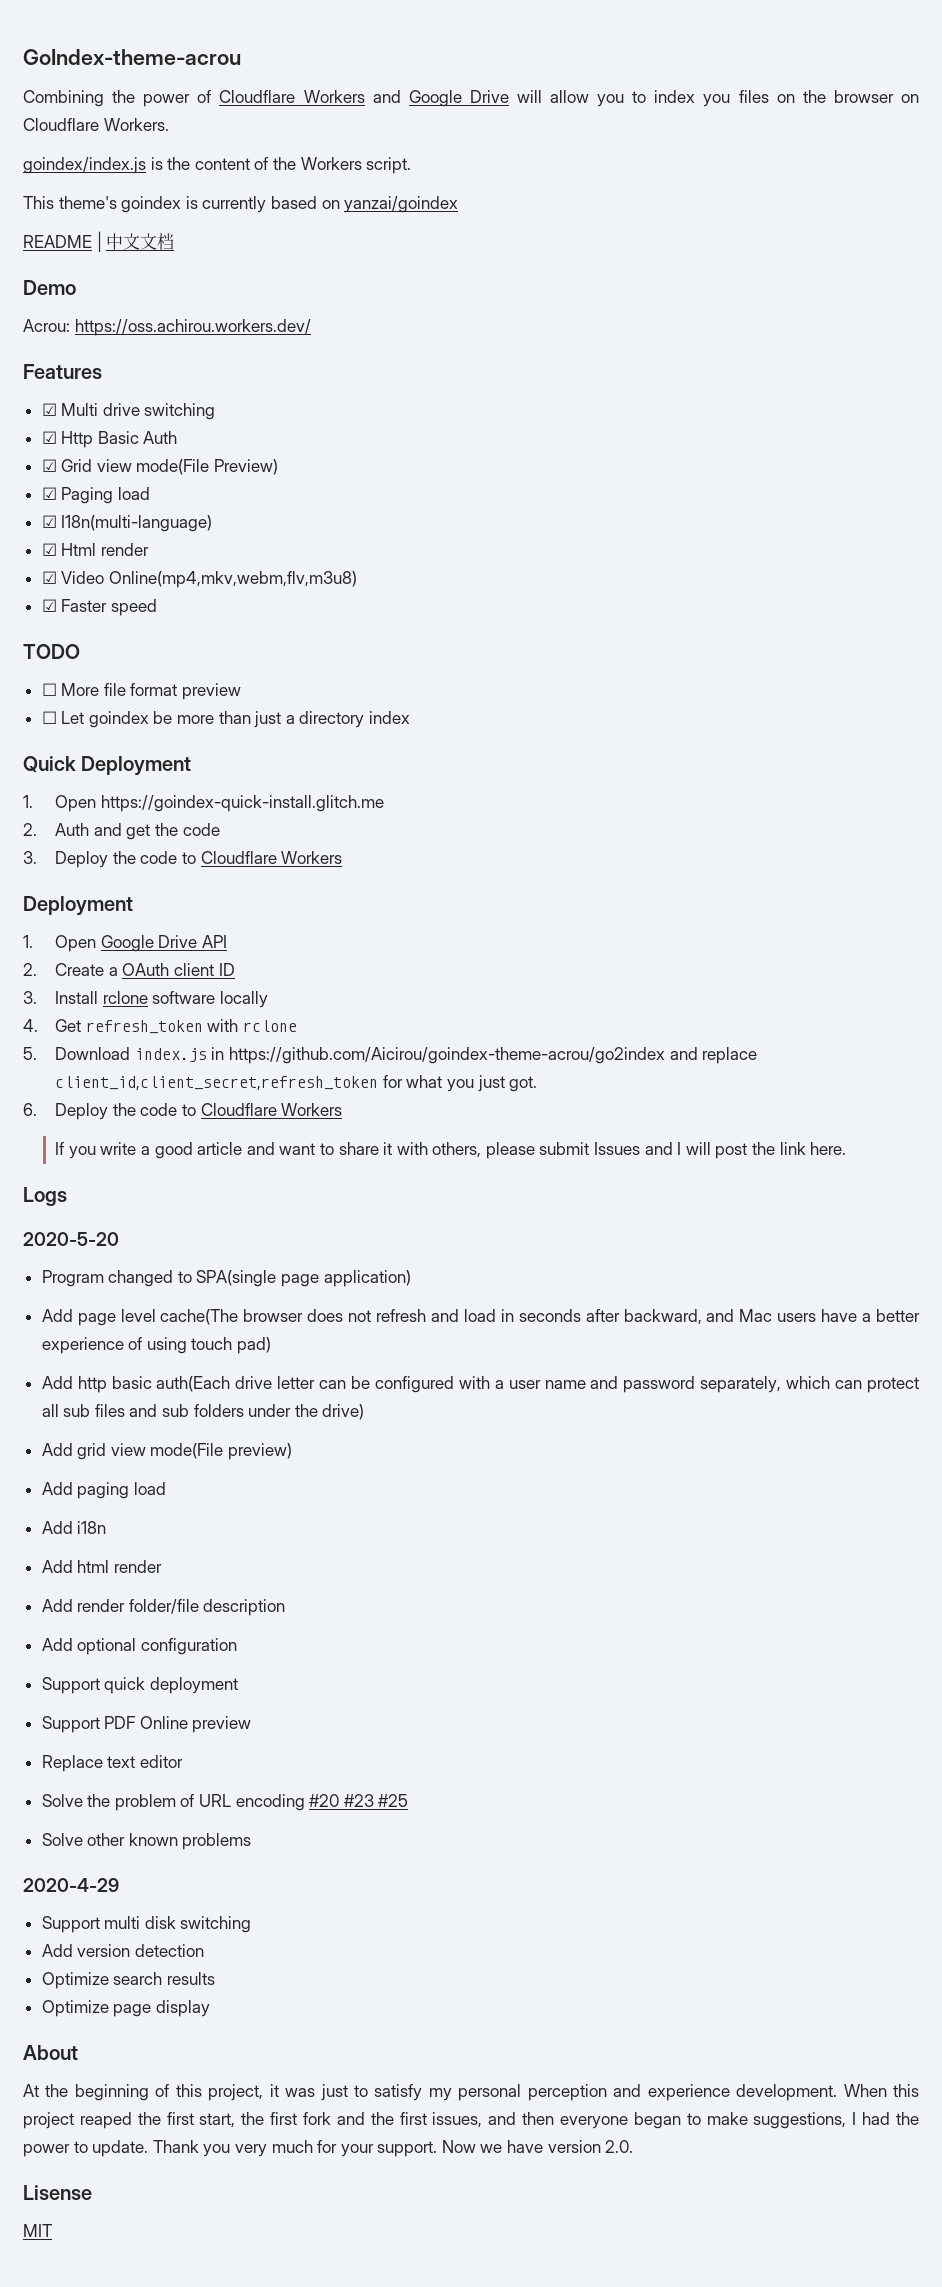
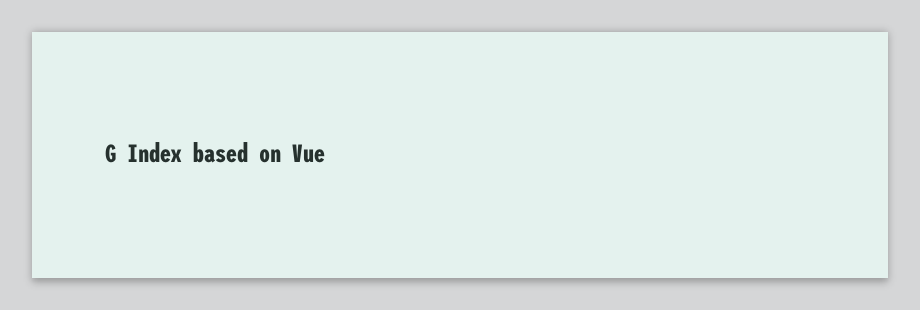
[23,49,241,65] [23,90,919,107] [23,118,169,131] [23,157,412,174] [23,196,459,213] [23,231,175,252] [23,280,76,295] [23,319,311,336] [23,364,102,379] [41,403,216,420] [41,431,178,448] [41,459,279,475] [41,487,150,504] [41,515,213,532] [41,543,149,556] [41,571,357,588] [41,599,157,616] [23,644,80,659] [41,683,242,700] [41,711,411,728] [23,756,192,776] [23,795,384,812] [23,823,220,840] [23,851,343,868] [23,896,133,916] [23,935,227,952] [23,963,235,976] [23,991,268,1008] [23,1019,297,1034] [23,1047,758,1064] [55,1075,538,1092] [23,1103,343,1120] [55,1142,847,1159] [23,1187,67,1206] [23,1232,119,1246] [41,1270,411,1287] [41,1309,921,1326] [41,1337,272,1354] [41,1376,920,1393] [41,1404,365,1420] [41,1443,293,1460] [41,1482,166,1499] [41,1521,107,1534] [41,1560,162,1573] [41,1599,286,1616] [41,1638,237,1655] [41,1677,238,1694] [41,1716,252,1733] [41,1755,183,1772] [41,1794,409,1811] [41,1833,252,1850] [23,1878,119,1892] [41,1916,252,1933] [41,1944,204,1957] [41,1972,215,1989] [41,2000,210,2017] [23,2045,78,2060] [23,2084,920,2101] [23,2112,920,2129] [23,2140,634,2157] [23,2185,92,2200] [23,2224,52,2237] GoIndex-theme-acrou // Combining the power of Cloudflare Workers and Google Drive will allow you to index you files on the browser on Cloudflare Workers. // goindex/index.js is the content of the Workers script. // This theme's goindex is currently based on yanzai/goindex // README | 中文文档 // Demo // Acrou: https://oss.achirou.workers.dev/ // Features // ☑ Multi drive switching // ☑ Http Basic Auth // ☑ Grid view mode(File Preview) // ☑ Paging load // ☑ I18n(multi-language) // ☑ Html render // ☑ Video Online(mp4,mkv,webm,flv,m3u8) // ☑ Faster speed // TODO // ☐ More file format preview // ☐ Let goindex be more than just a directory index // Quick Deployment // 1. Open https://goindex-quick-install.glitch.me // 2. Auth and get the code // 3. Deploy the code to Cloudflare Workers // Deployment // 1. Open Google Drive API // 2. Create a OAuth client ID // 3. Install rclone software locally // 4. Get refresh_token with rclone // 5. Download index.js in https://github.com/Aicirou/goindex-theme-acrou/go2index and replace client_id,client_secret,refresh_token for what you just got. // 6. Deploy the code to Cloudflare Workers // If you write a good article and want to share it with others, please submit Issues and I will post the link here. // Logs // 2020-5-20 // Program changed to SPA(single page application) // Add page level cache(The browser does not refresh and load in seconds after backward, and Mac users have a better experience of using touch pad) // Add http basic auth(Each drive letter can be configured with a user name and password separately, which can protect all sub files and sub folders under the drive) // Add grid view mode(File preview) // Add paging load // Add i18n // Add html render // Add render folder/file description // Add optional configuration // Support quick deployment // Support PDF Online preview // Replace text editor // Solve the problem of URL encoding #20 #23 #25 // Solve other known problems // 2020-4-29 // Support multi disk switching // Add version detection // Optimize search results // Optimize page display // About // At the beginning of this project, it was just to satisfy my personal perception and experience development. When this project reaped the first start, the first fork and the first issues, and then everyone began to make suggestions, I had the power to update. Thank you very much for your support. Now we have version 2.0. // Lisense // MIT -> [105,142,325,163] G Index based on Vue

